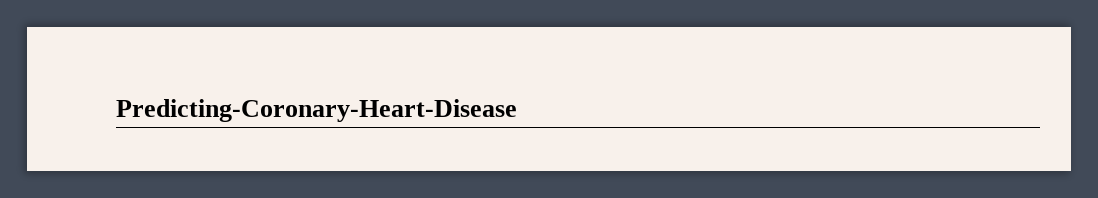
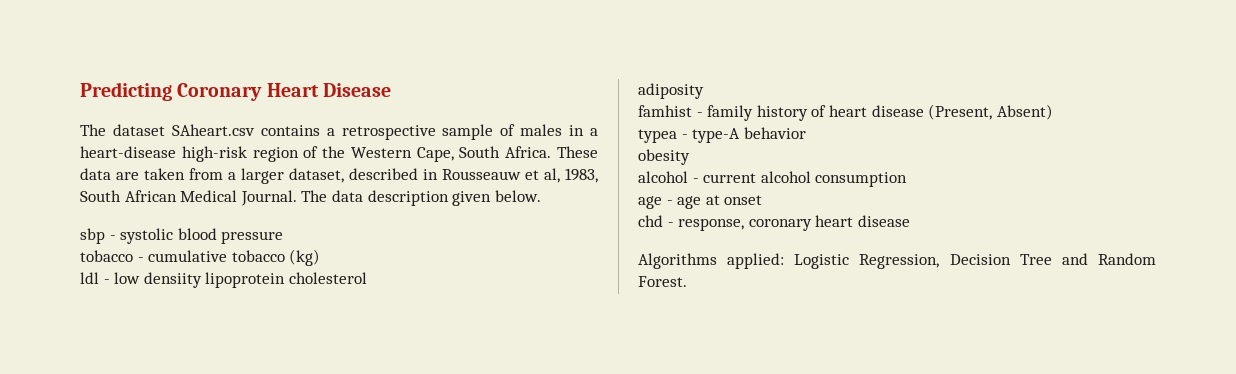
[116,99,517,122] Predicting-Coronary-Heart-Disease -> [80,82,391,101] [80,124,598,140] [80,146,598,162] [80,168,598,184] [80,190,541,206] [80,228,284,244] [80,249,321,266] [80,272,367,288] [638,83,704,99] [638,104,1053,121] [638,127,806,143] [638,149,690,165] [638,171,908,187] [638,195,763,209] [638,215,910,231] [638,253,1156,269] [638,276,687,287] Predicting Coronary Heart Disease // The dataset SAheart.csv contains a retrospective sample of males in a heart-disease high-risk region of the Western Cape, South Africa. These data are taken from a larger dataset, described in Rousseauw et al, 1983, South African Medical Journal. The data description given below. // sbp - systolic blood pressure // tobacco - cumulative tobacco (kg) // ldl - low densiity lipoprotein cholesterol // adiposity // famhist - family history of heart disease (Present, Absent) // typea - type-A behavior // obesity // alcohol - current alcohol consumption // age - age at onset // chd - response, coronary heart disease // Algorithms applied: Logistic Regression, Decision Tree and Random Forest.

